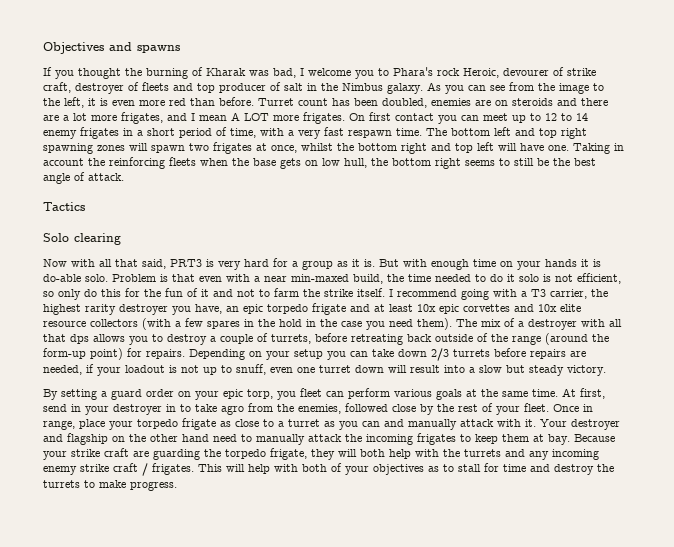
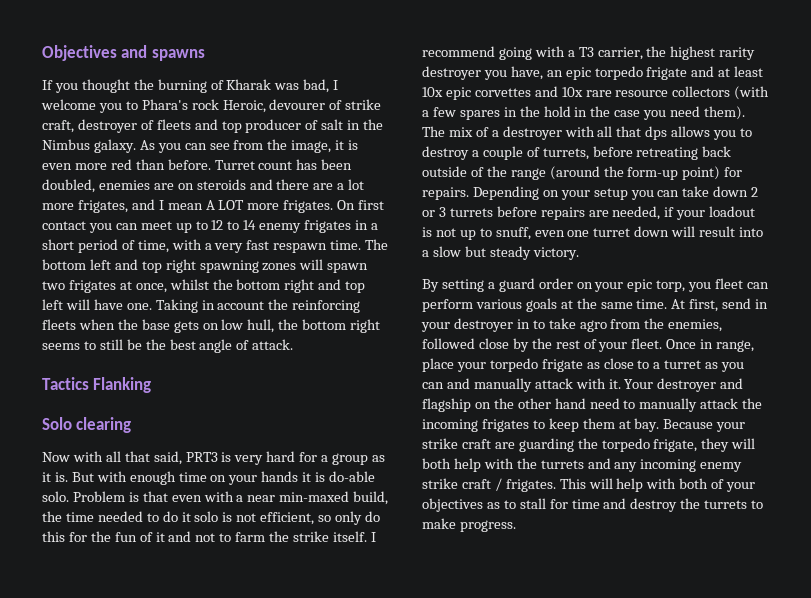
[559,83,604,94] [43,97,84,108] image to the left, -> [291,140,332,153] image,
(85, 206) none -> [93,377,152,393] Flanking
[560,304,581,312] elite -> [585,90,612,97] rare
[431,348,449,361] 2/3 -> [751,187,759,197] [422,207,446,217] 2 or 3

